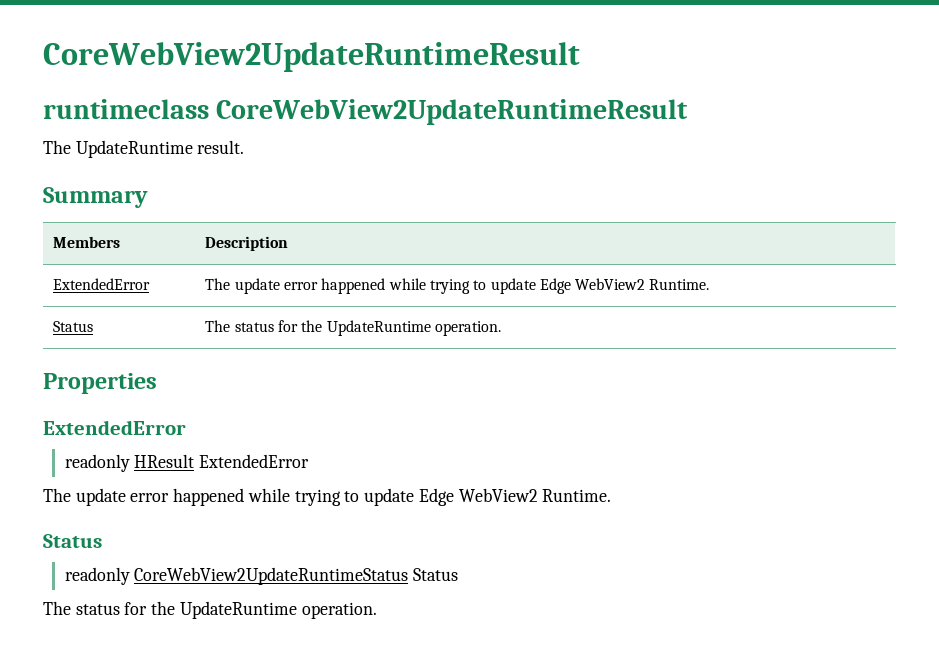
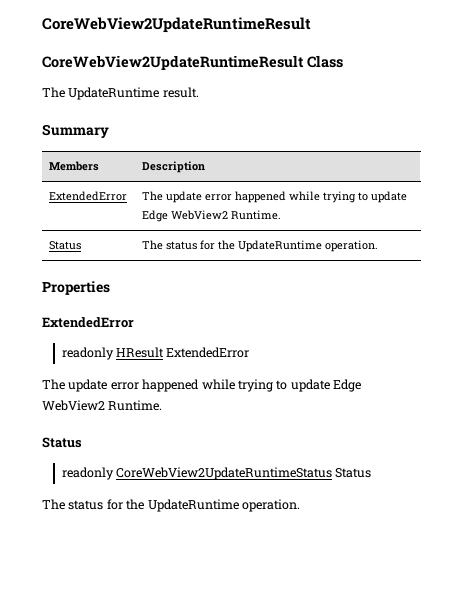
[43,42,580,72] [43,99,689,125] CoreWebView2UpdateRuntimeResult // runtimeclass CoreWebView2UpdateRuntimeResult -> [42,17,311,33] [42,55,343,70] CoreWebView2UpdateRuntimeResult // CoreWebView2UpdateRuntimeResult Class

